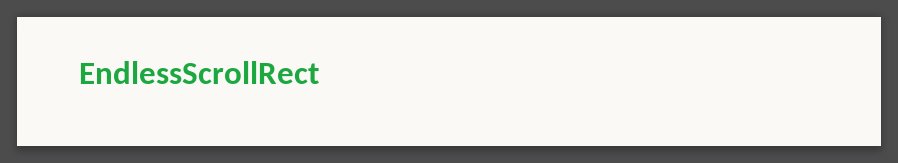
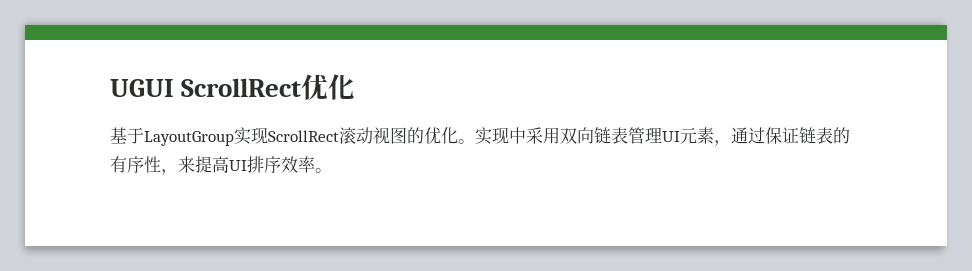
[79,61,319,84] EndlessScrollRect -> [110,74,356,100] [110,127,850,146] [110,156,332,175] UGUI ScrollRect优化 // 基于LayoutGroup实现ScrollRect滚动视图的优化。实现中采用双向链表管理UI元素，通过保证链表的有序性，来提高UI排序效率。

